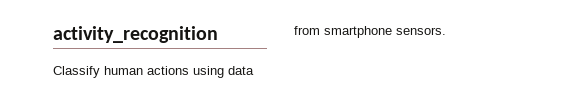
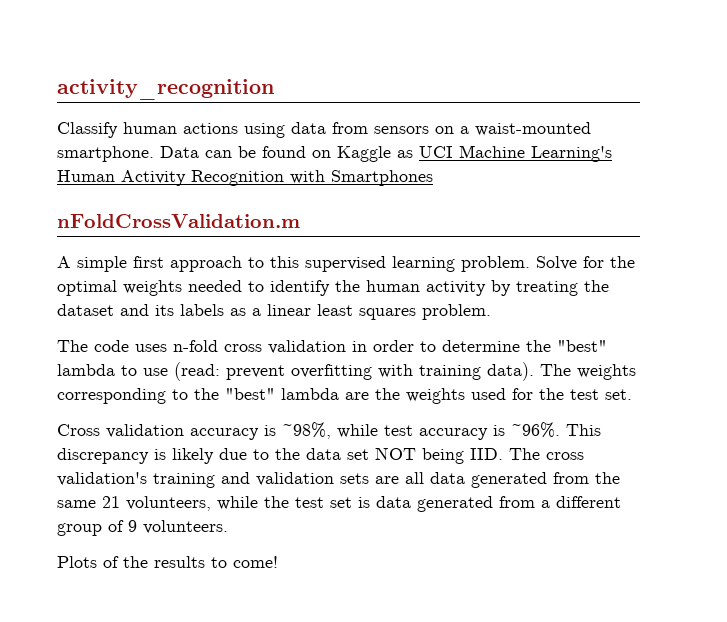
[324,26,446,38] smartphone sensors. -> [374,122,591,136] [57,145,612,162] [57,170,433,186] [57,214,300,228] [57,256,635,272] [57,280,609,296] [57,304,491,320] [57,340,607,354] [57,362,636,381] [57,388,632,404] [57,422,601,440] [57,447,584,464] [57,472,620,488] [57,496,621,512] [57,520,228,536] [57,556,278,568] sensors on a waist-mounted smartphone. Data can be found on Kaggle as UCI Machine Learning's Human Activity Recognition with Smartphones // nFoldCrossValidation.m // A simple first approach to this supervised learning problem. Solve for the optimal weights needed to identify the human activity by treating the dataset and its labels as a linear least squares problem. // The code uses n-fold cross validation in order to determine the "best" lambda to use (read: prevent overfitting with training data). The weights corresponding to the "best" lambda are the weights used for the test set. // Cross validation accuracy is ~98%, while test accuracy is ~96%. This discrepancy is likely due to the data set NOT being IID. The cross validation's training and validation sets are all data generated from the same 21 volunteers, while the test set is data generated from a different group of 9 volunteers. // Plots of the results to come!

